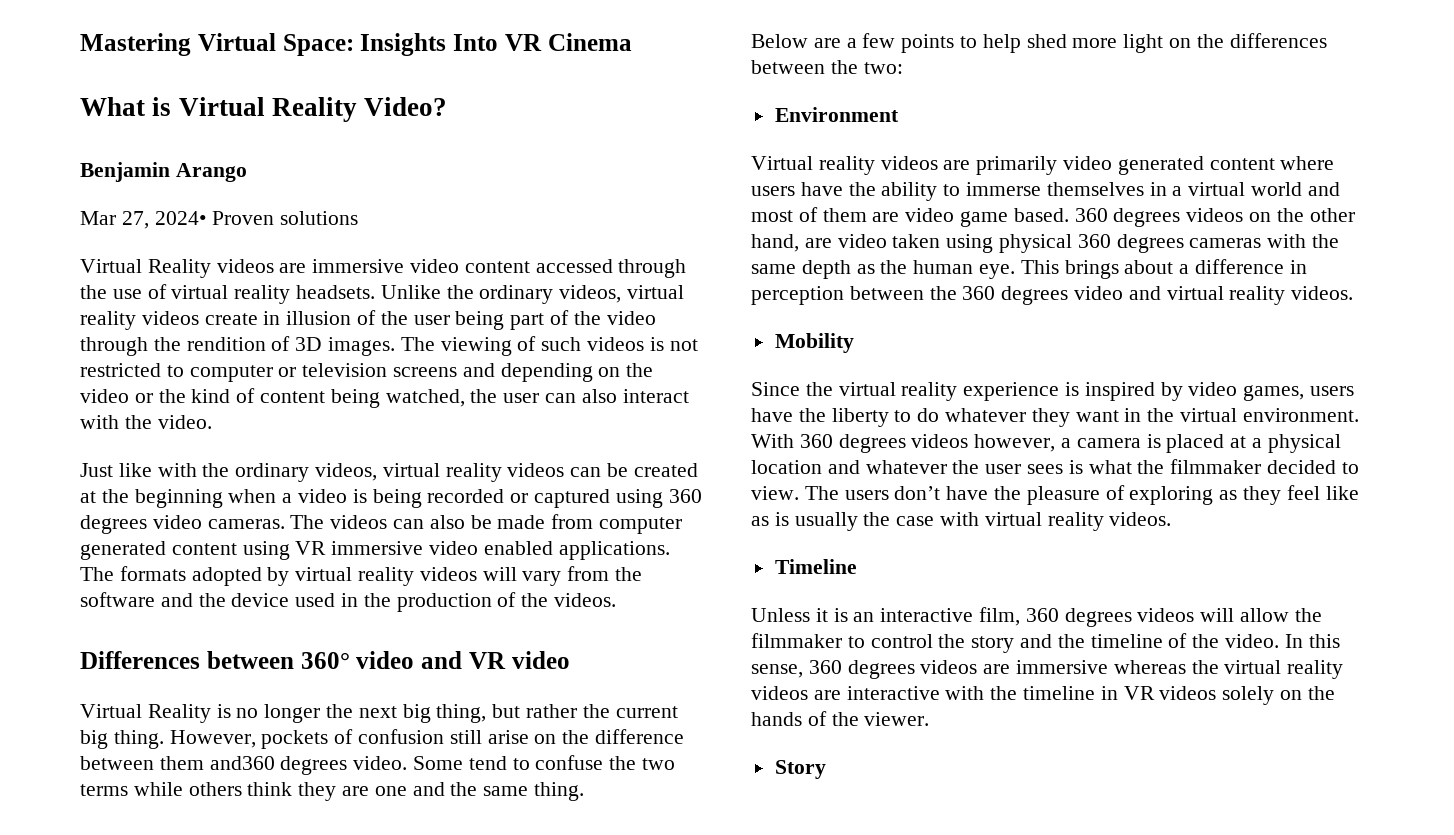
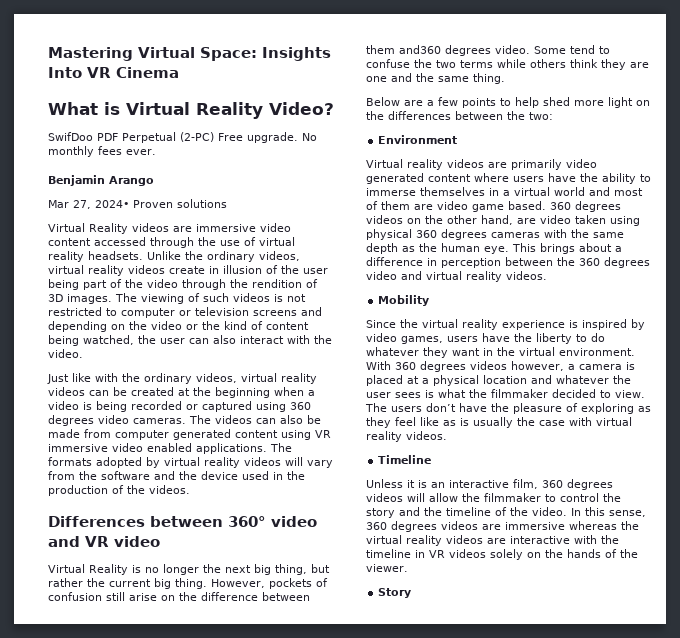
(448, 106) none -> [48,132,317,143] [48,146,156,157] // SwifDoo PDF Perpetual (2-PC) Free upgrade. No monthly fees ever.

